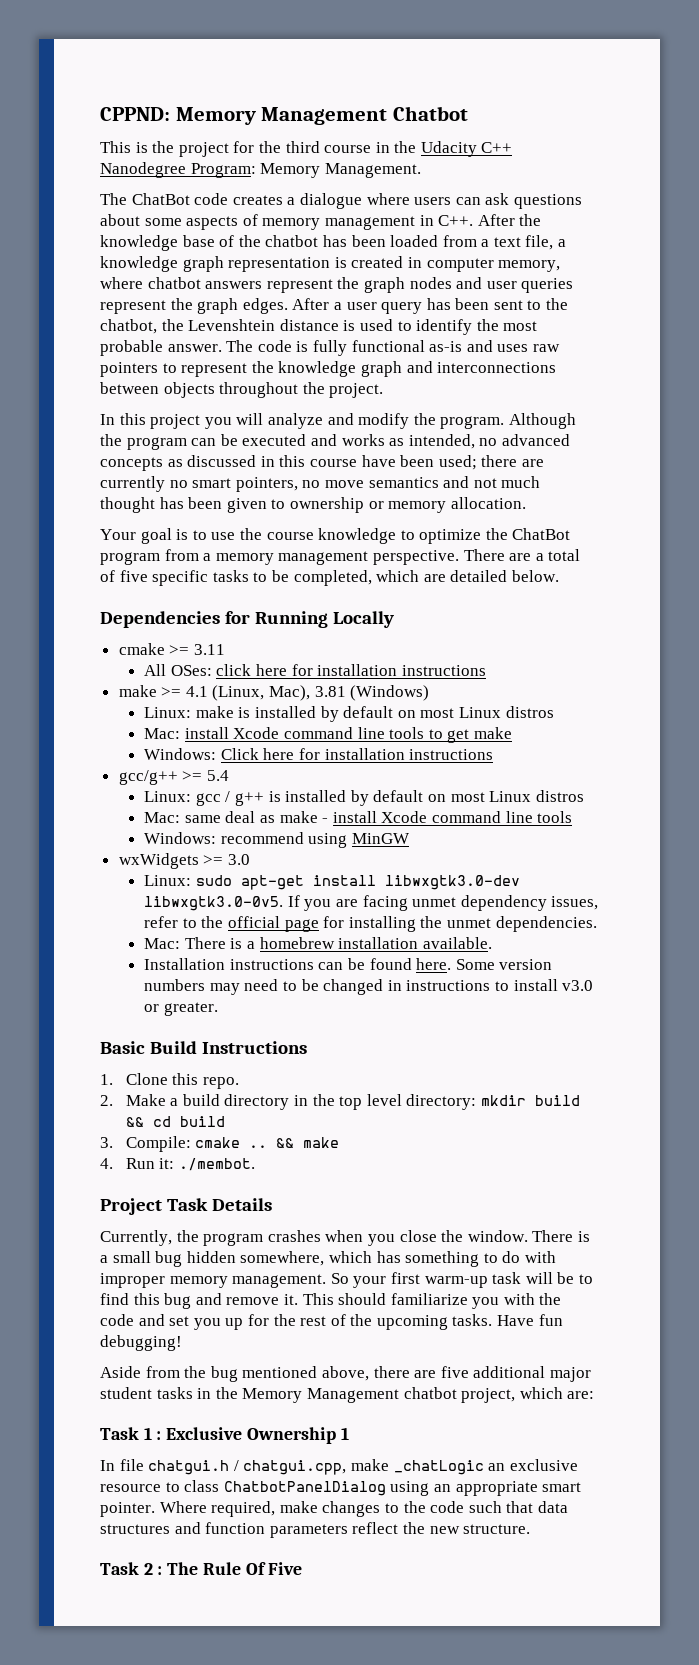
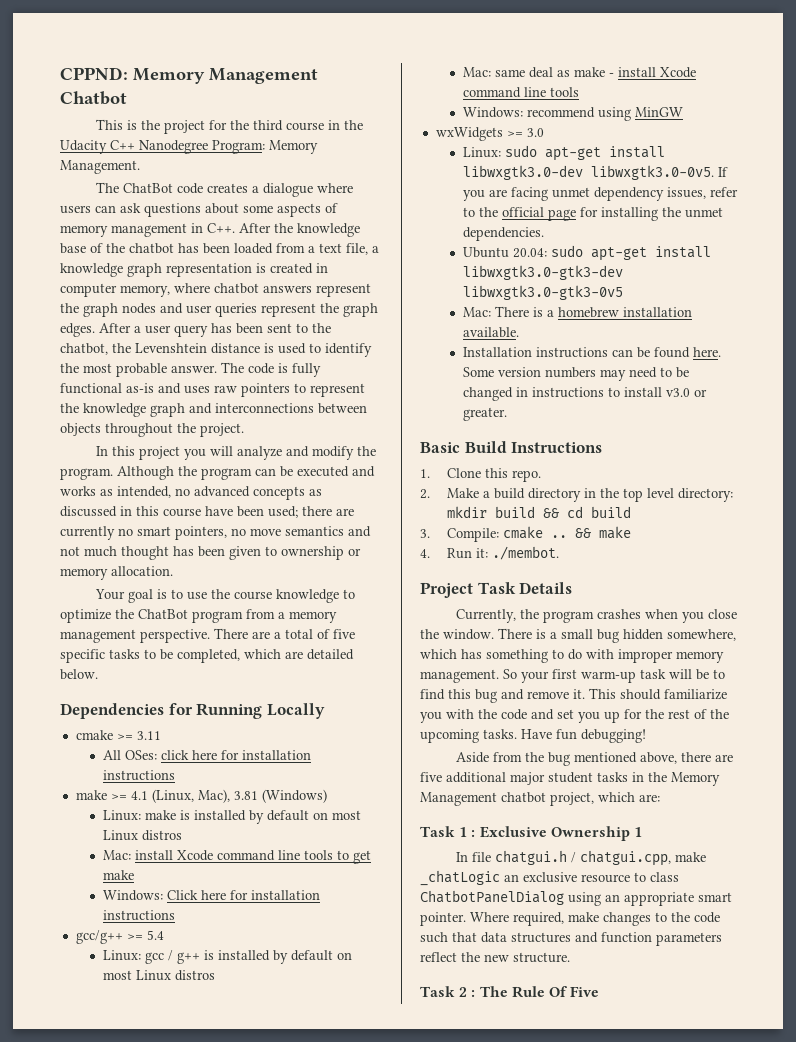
(597, 924) none -> [462,245,711,261] [462,265,623,280] [462,285,623,300] // Ubuntu 20.04: sudo apt-get install libwxgtk3.0-gtk3-dev libwxgtk3.0-gtk3-0v5

